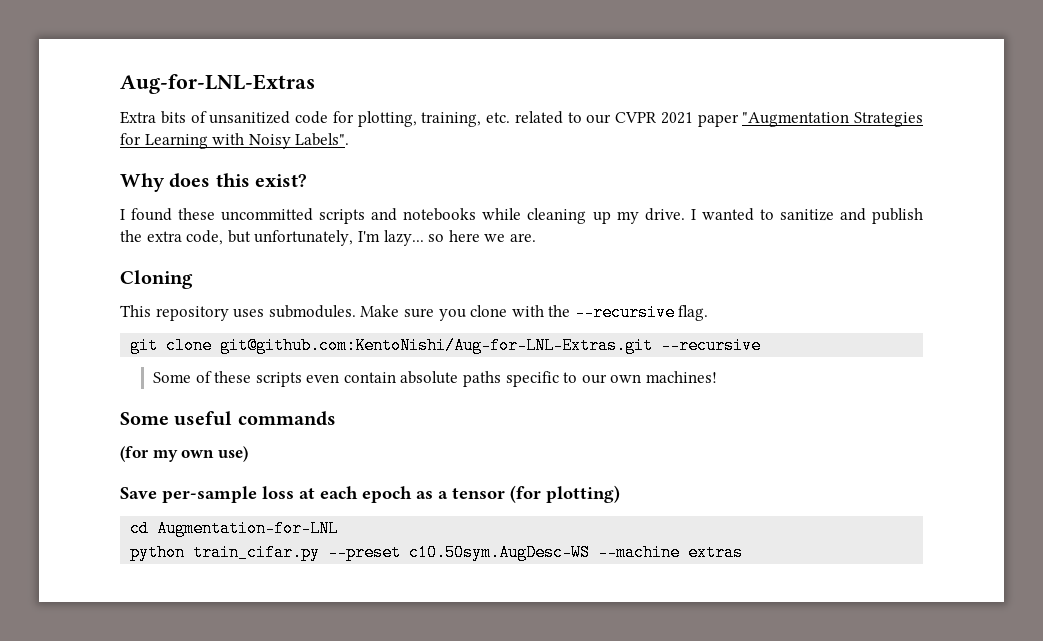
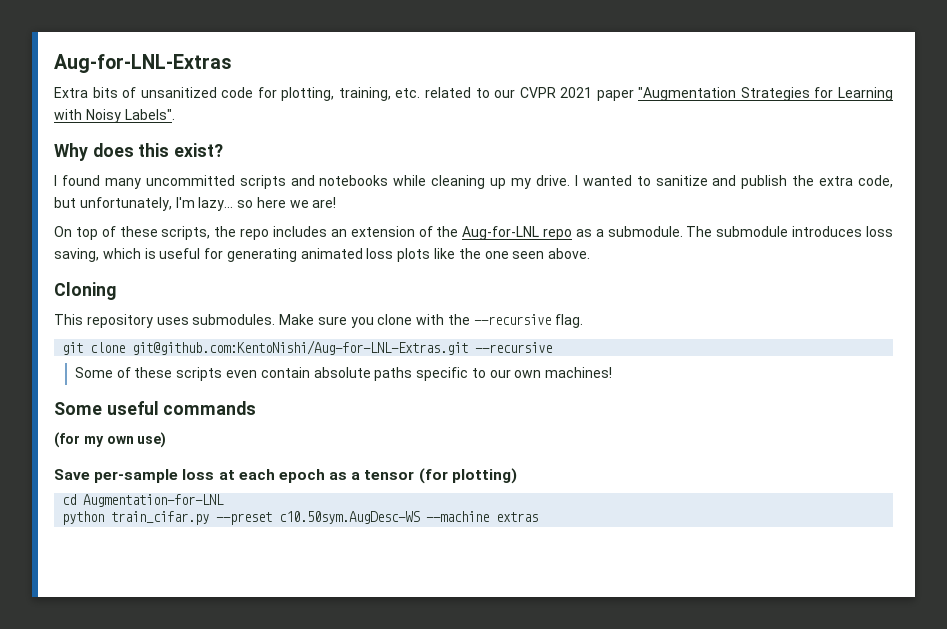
[178,208,216,220] these -> [104,178,141,189] many
[509,233,536,242] are. -> [312,197,337,208] [54,226,894,240] [54,248,591,262] are! // On top of these scripts, the repo includes an extension of the Aug-for-LNL repo as a submodule. The submodule introduces loss saving, which is useful for generating animated loss plots like the one seen above.

